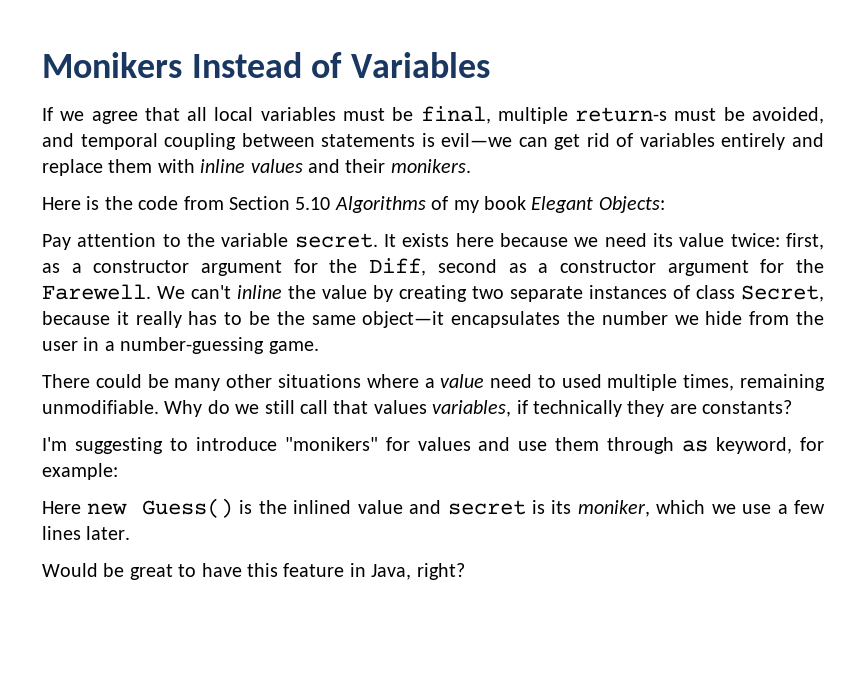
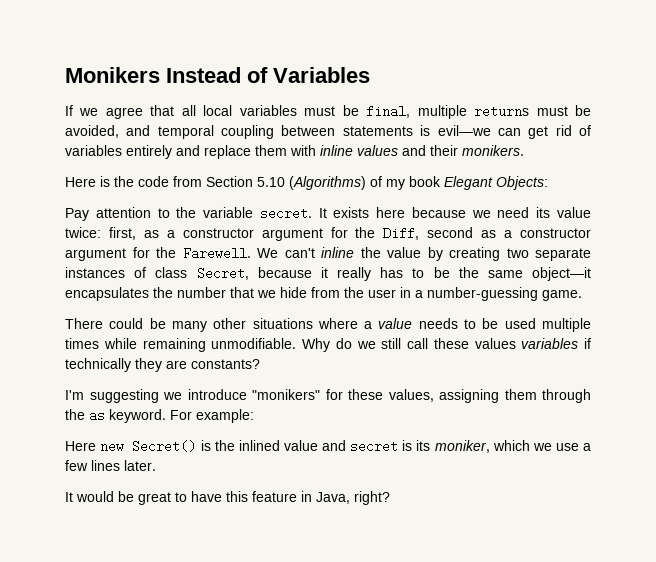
[575,107,668,122] return-s -> [474,105,530,118] returns
[334,196,426,213] Algorithms -> [289,176,366,190] (Algorithms)
(668, 318) none -> [230,287,254,298] that
[490,374,735,391] need to used multiple times, -> [418,318,592,332] [65,338,137,349] needs to be used multiple times while
[333,400,512,417] that values variables, -> [433,338,579,349] these values variables
[169,438,188,451] to -> [163,392,182,400] we
[417,437,824,454] values and use them through as keyword, for -> [348,389,591,403] [65,409,192,423] these values, assigning them through the as keyword. For
[141,498,233,518] Guess() -> [132,440,197,453] Secret()
[42,563,98,577] Would -> [65,491,114,502] It would

